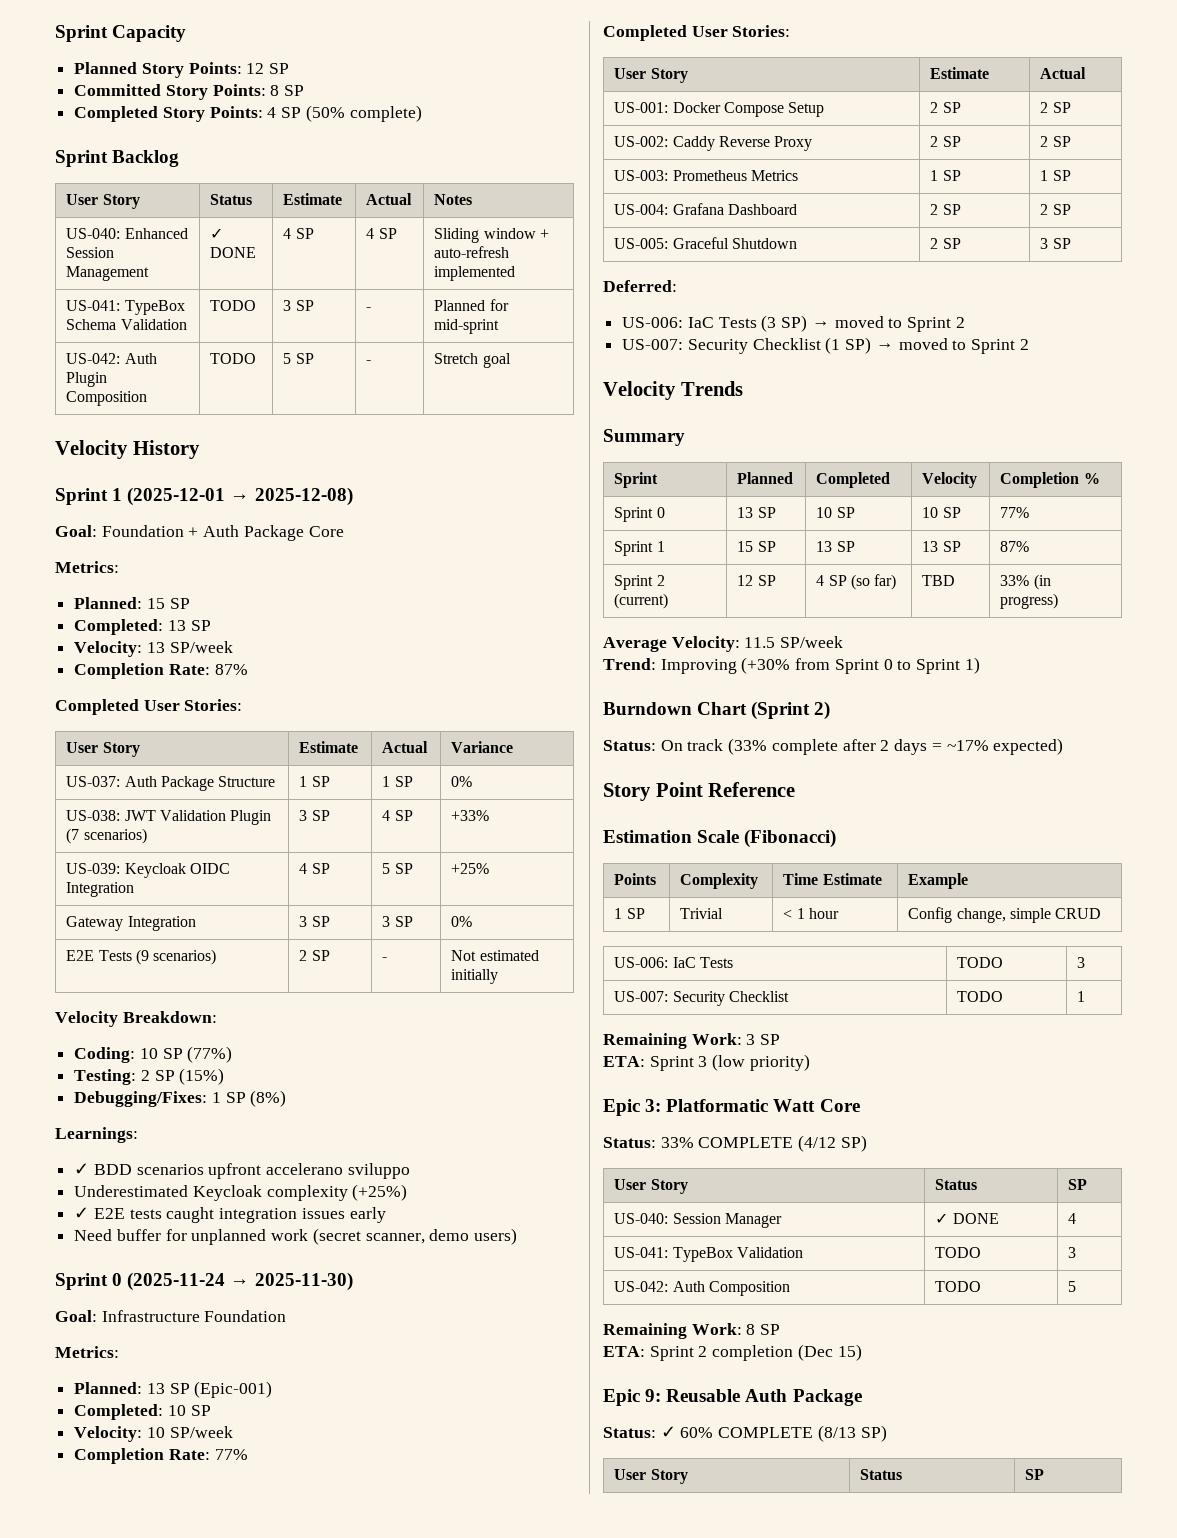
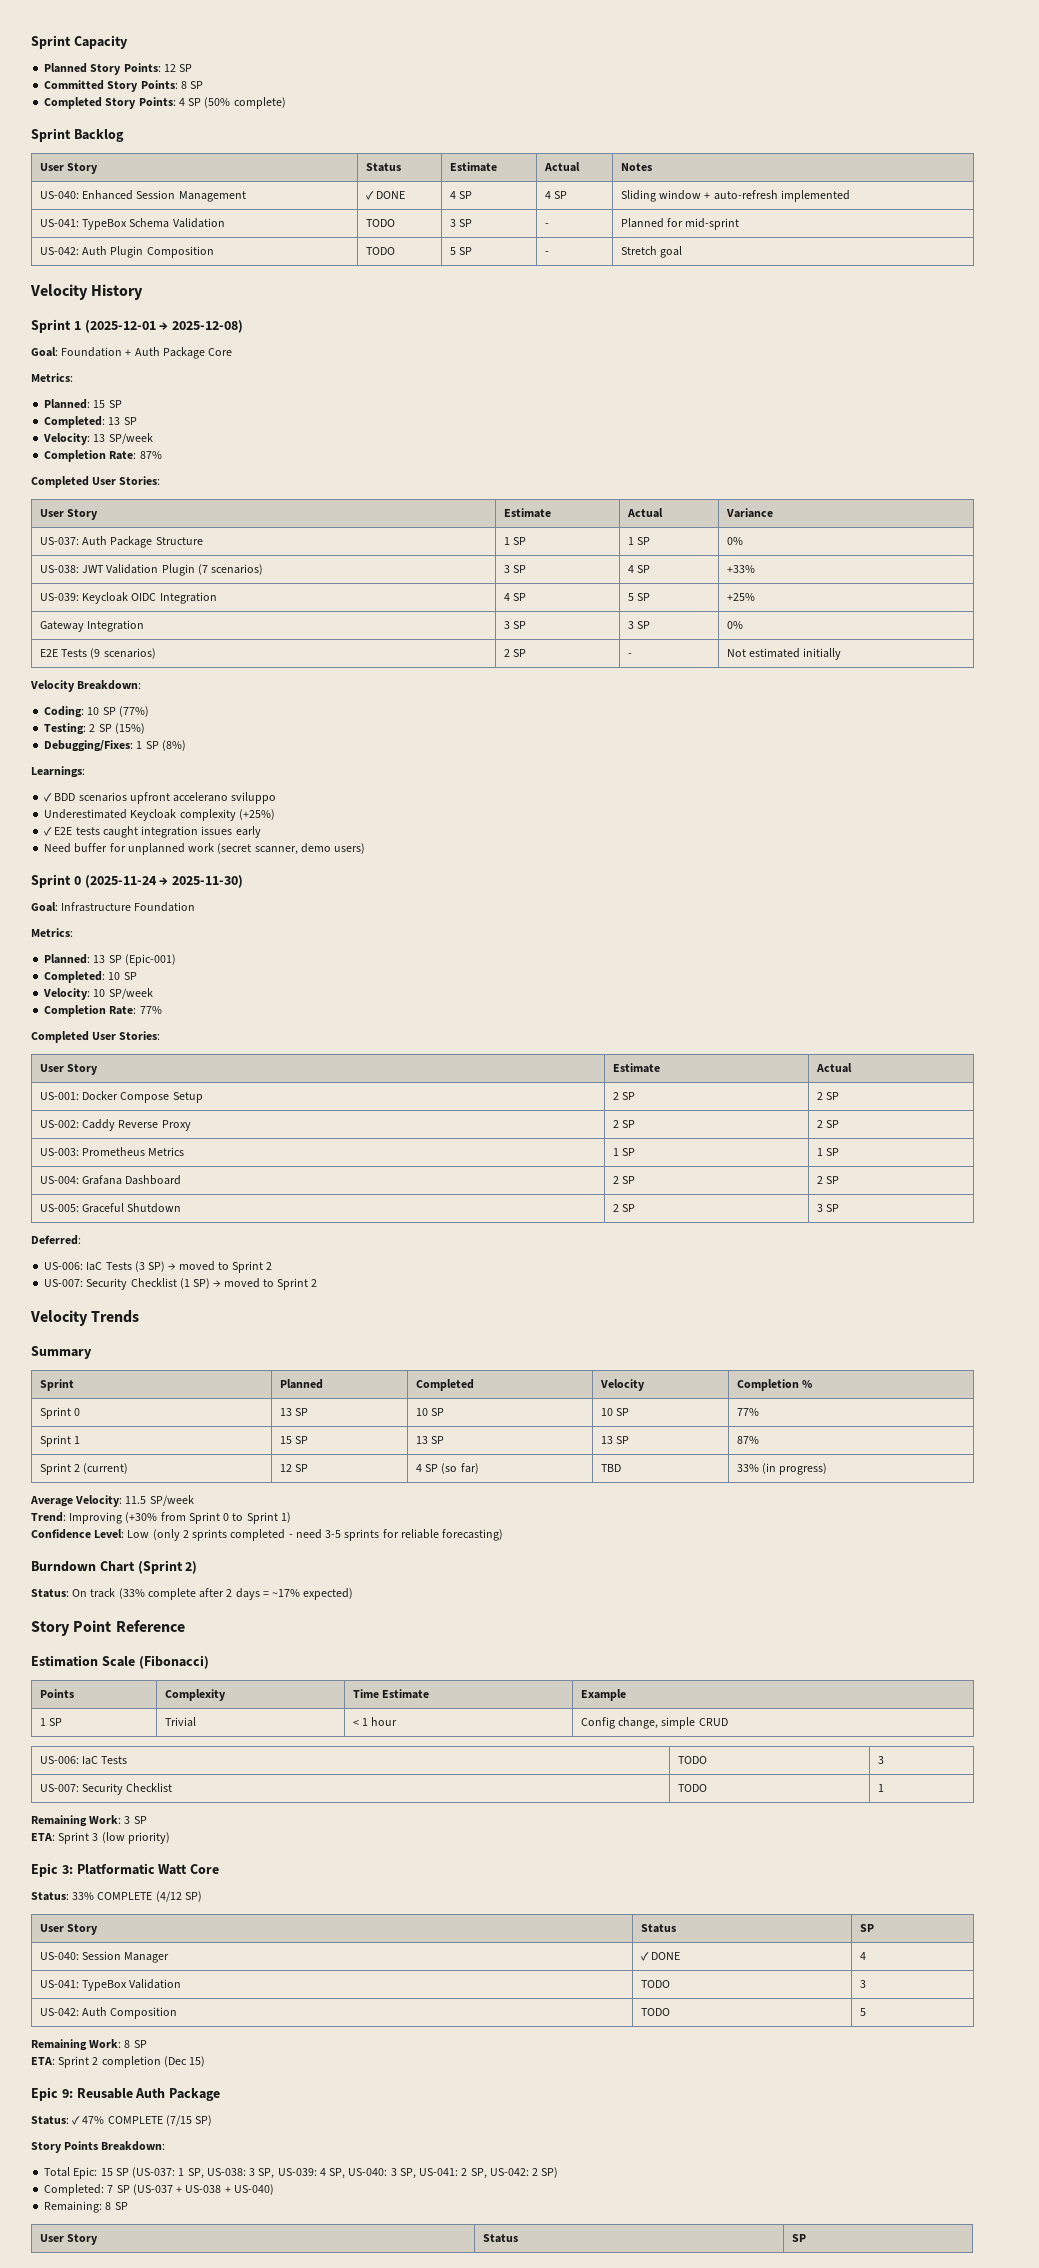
(980, 665) none -> [31,1529,504,1541] // Confidence Level: Low (only 2 sprints completed - need 3-5 sprints for reliable forecasting)
[680,1425,887,1442] 60% COMPLETE (8/13 SP) -> [82,2115,213,2126] [31,2141,166,2153] [44,2167,559,2179] [44,2184,274,2196] [44,2201,128,2213] 47% COMPLETE (7/15 SP) // Story Points Breakdown: // Total Epic: 15 SP (US-037: 1 SP, US-038: 3 SP, US-039: 4 SP, US-040: 3 SP, US-041: 2 SP, US-042: 2 SP) // Completed: 7 SP (US-037 + US-038 + US-040) // Remaining: 8 SP

